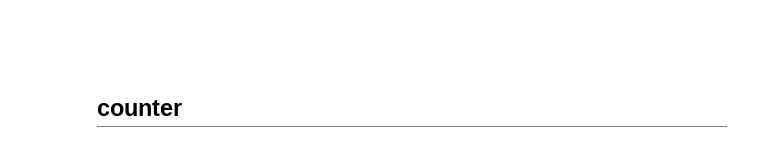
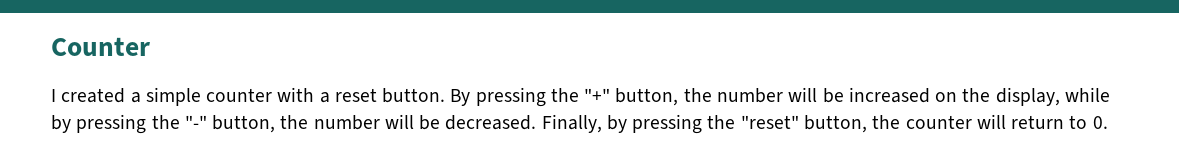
[97,100,182,116] counter -> [51,37,150,56] [51,87,1110,107] [51,114,1108,134] Counter // I created a simple counter with a reset button. By pressing the "+" button, the number will be increased on the display, while by pressing the "-" button, the number will be decreased. Finally, by pressing the "reset" button, the counter will return to 0.

